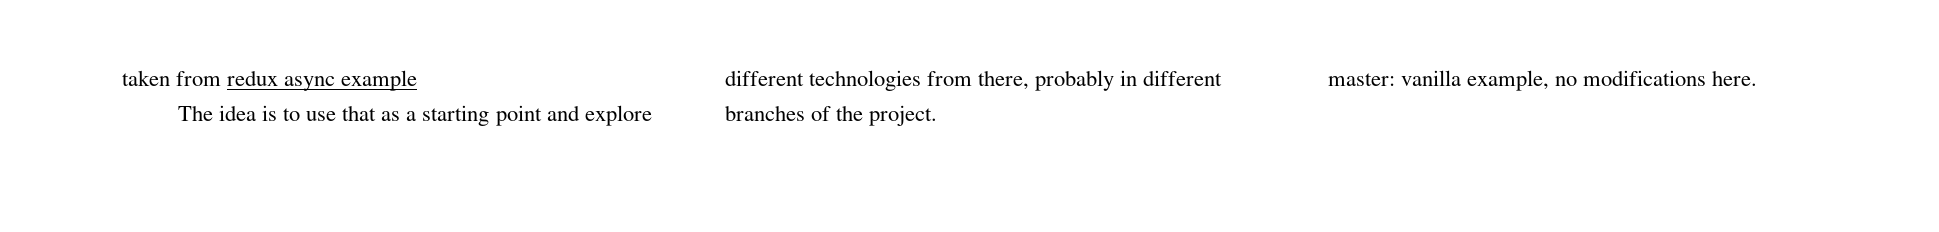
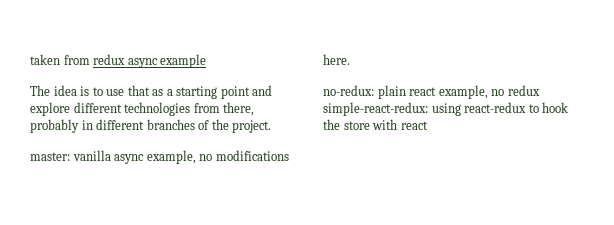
(1462, 78) none -> [114,154,145,164] async
(1758, 78) none -> [323,85,540,99] [323,102,569,116] [323,119,428,130] // no-redux: plain react example, no redux simple-react-redux: using react-redux to hook the store with react

